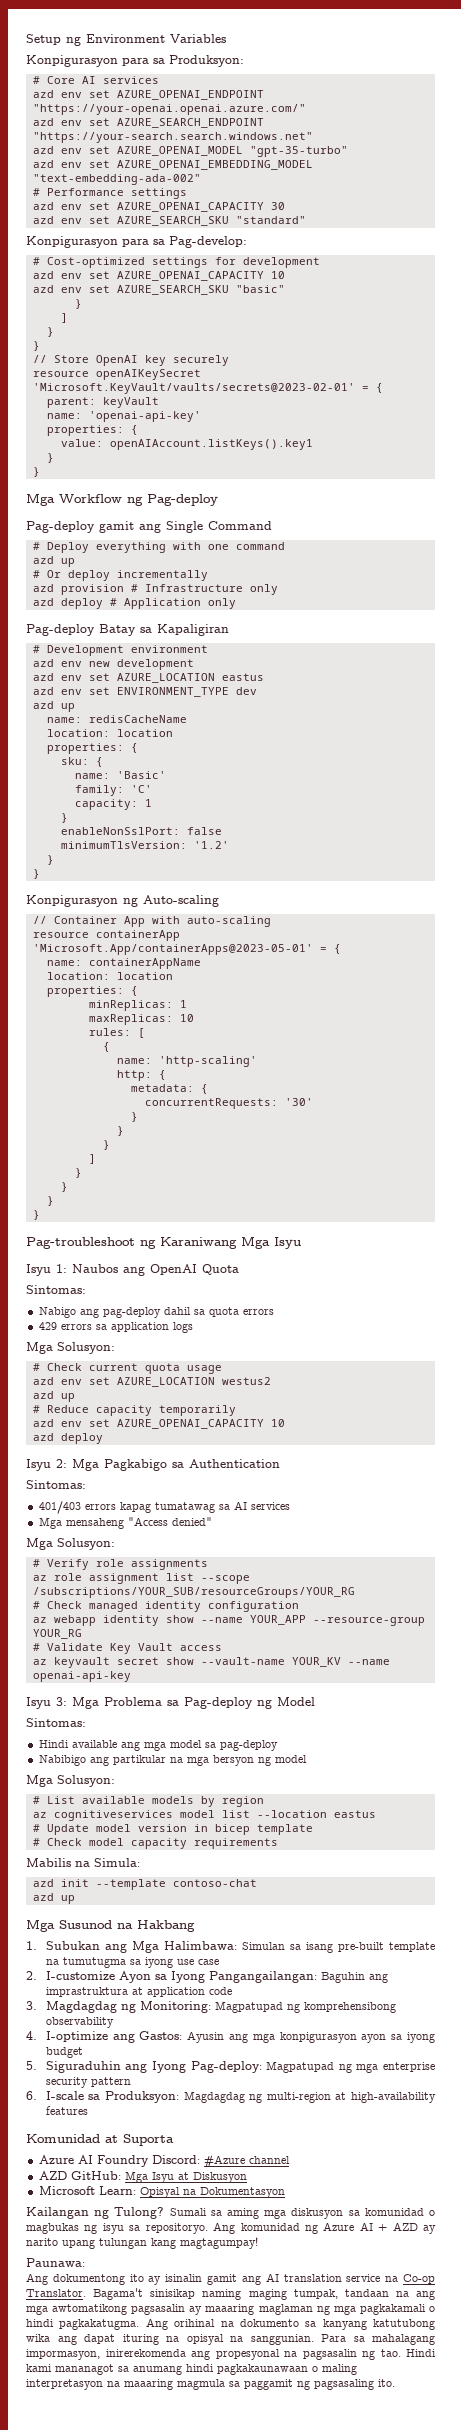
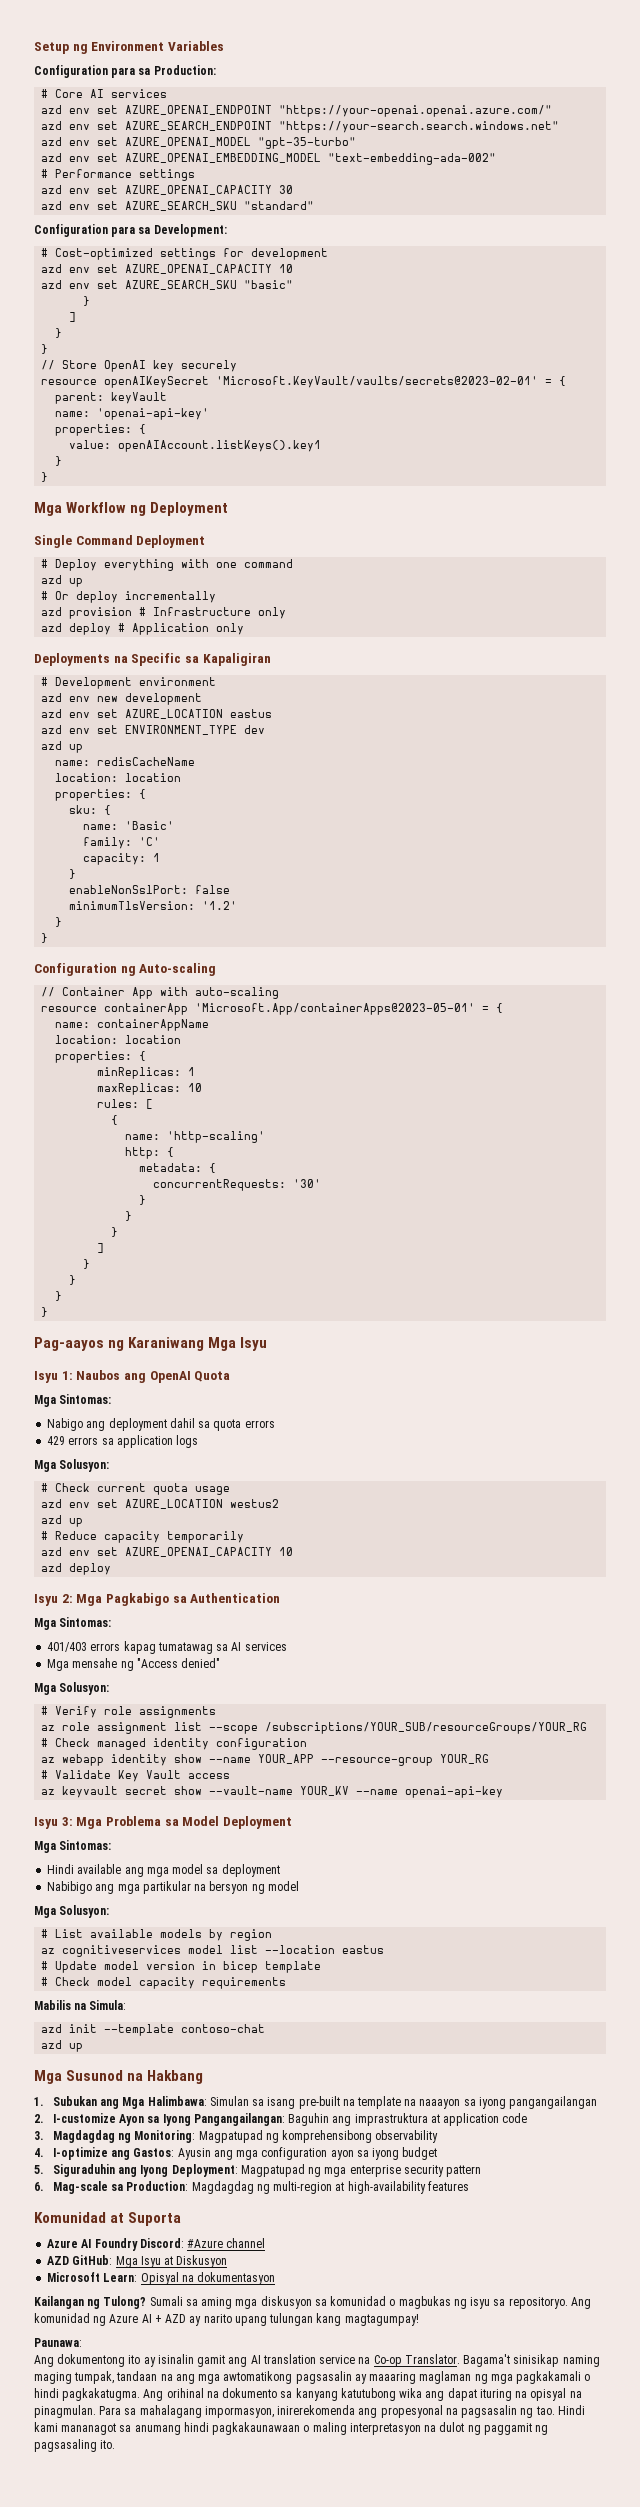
[26,55,244,67] Konpigurasyon para sa Produksyon: -> [34,65,216,78] Configuration para sa Production:
[26,236,247,248] Konpigurasyon para sa Pag-develop: -> [34,224,227,237] Configuration para sa Development:
[147,494,218,506] [26,521,161,533] Pag-deploy // Pag-deploy gamit ang -> [150,502,229,516] Deployment //
(272, 525) none -> [136,535,206,548] Deployment
[26,624,136,636] Pag-deploy Batay -> [34,653,182,666] Deployments na Specific
[26,895,118,907] Konpigurasyon -> [34,963,117,976] Configuration
[26,1237,135,1249] Pag-troubleshoot -> [34,1337,104,1351] Pag-aayos
(239, 1269) none -> [34,1395,56,1407] Mga
[102,1307,161,1318] pag-deploy -> [108,1418,167,1431] deployment
(280, 1463) none -> [34,1618,56,1630] Mga
[65,1518,124,1529] mensaheng -> [72,1658,134,1671] mensahe ng
[184,1697,272,1709] Pag-deploy ng -> (179, 1822) none
(315, 1701) // -> [222,1816,292,1829] [34,1841,56,1853] Deployment // Mga
[219,1740,278,1751] pag-deploy -> [221,1864,280,1877] deployment
(109, 1761) none -> [117,1884,140,1894] mga
[186,1756,209,1766] mga -> (207, 1887) none
(384, 1947) none -> [342,2099,355,2106] na
[62,1957,219,1968] tumutugma sa iyong use case -> [419,2096,598,2109] naaayon sa iyong pangangailangan
[279,2032,357,2043] konpigurasyon -> [261,2147,328,2160] configuration
[190,2061,262,2073] Pag-deploy: -> [171,2164,238,2177] Deployment:
[45,2091,179,2103] I-scale sa Produksyon: -> [52,2181,189,2194] Mag-scale sa Production:
[199,2187,285,2198] Dokumentasyon -> [197,2272,276,2285] dokumentasyon
[250,2334,314,2345] sanggunian. -> [34,2405,96,2418] pinagmulan.
[124,2379,240,2390] maaaring magmula sa -> [439,2422,481,2435] dulot ng

